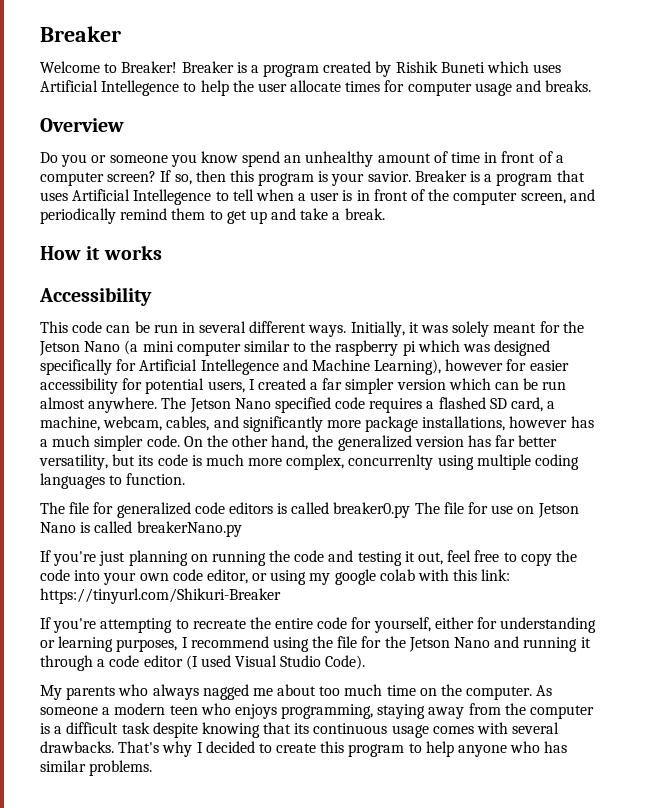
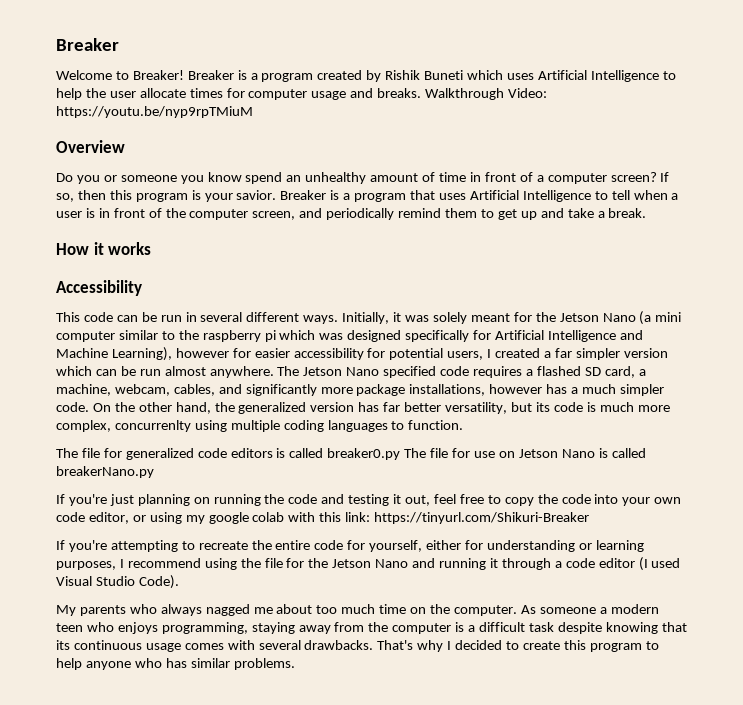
[101,80,180,96] Intellegence -> [590,70,659,82] Intelligence
(592, 86) none -> [425,88,548,100] [56,106,253,118] Walkthrough Video: https://youtu.be/nyp9rpTMiuM
[133,189,212,205] Intellegence -> [522,190,591,202] Intelligence
[200,359,279,375] Intellegence -> [547,330,616,342] Intelligence

